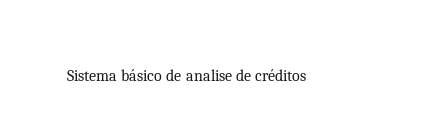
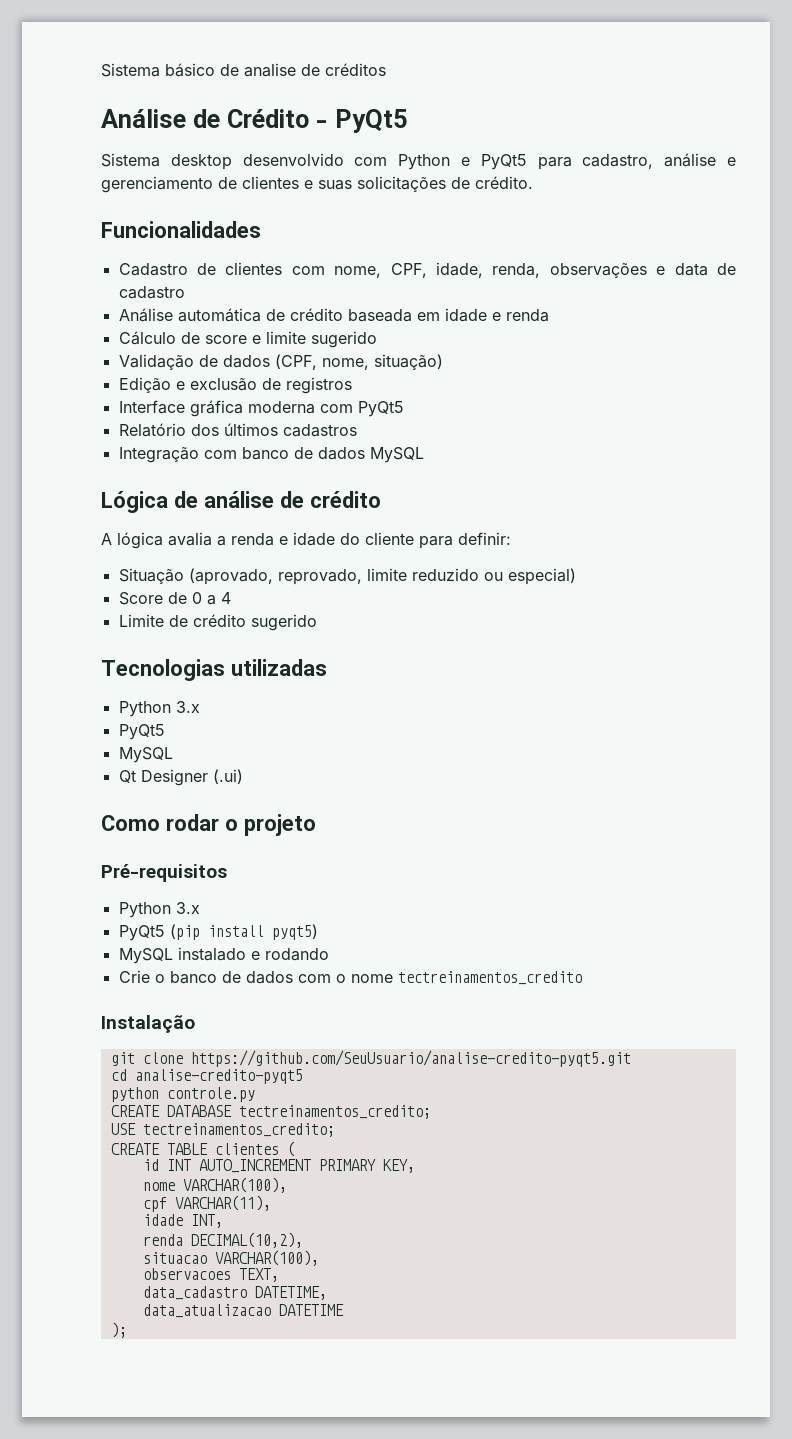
(306, 75) none -> [101,109,408,133] [101,153,736,170] [101,176,533,193] [101,221,261,238] [118,262,736,278] [118,286,185,299] [118,308,549,322] [118,331,377,348] [118,354,443,370] [118,377,352,394] [118,400,404,417] [118,423,357,437] [118,447,424,463] [101,491,381,513] [101,532,511,549] [118,568,576,585] [118,592,231,605] [118,614,317,631] [101,659,327,681] [118,701,200,717] [118,724,165,740] [118,747,173,763] [118,769,243,786] [101,814,316,836] [101,864,227,882] [118,902,200,918] [118,924,318,941] [118,947,329,964] [118,970,582,985] [101,1015,195,1033] [110,1050,631,1067] [110,1069,303,1084] [110,1087,255,1102] [110,1105,431,1119] [110,1123,335,1137] [110,1141,295,1157] [142,1159,415,1173] [142,1177,287,1193] [142,1195,271,1212] [142,1214,223,1228] [142,1232,303,1248] [142,1250,319,1266] [142,1268,279,1282] [142,1286,327,1300] [142,1304,344,1318] [110,1322,127,1338] // Análise de Crédito - PyQt5 // Sistema desktop desenvolvido com Python e PyQt5 para cadastro, análise e gerenciamento de clientes e suas solicitações de crédito. // Funcionalidades // Cadastro de clientes com nome, CPF, idade, renda, observações e data de cadastro // Análise automática de crédito baseada em idade e renda // Cálculo de score e limite sugerido // Validação de dados (CPF, nome, situação) // Edição e exclusão de registros // Interface gráfica moderna com PyQt5 // Relatório dos últimos cadastros // Integração com banco de dados MySQL // Lógica de análise de crédito // A lógica avalia a renda e idade do cliente para definir: // Situação (aprovado, reprovado, limite reduzido ou especial) // Score de 0 a 4 // Limite de crédito sugerido // Tecnologias utilizadas // Python 3.x // PyQt5 // MySQL // Qt Designer (.ui) // Como rodar o projeto // Pré-requisitos // Python 3.x // PyQt5 (pip install pyqt5) // MySQL instalado e rodando // Crie o banco de dados com o nome tectreinamentos_credito // Instalação // git clone https://github.com/SeuUsuario/analise-credito-pyqt5.git // cd analise-credito-pyqt5 // python controle.py // CREATE DATABASE tectreinamentos_credito; // USE tectreinamentos_credito; // CREATE TABLE clientes ( // id INT AUTO_INCREMENT PRIMARY KEY, // nome VARCHAR(100), // cpf VARCHAR(11), // idade INT, // renda DECIMAL(10,2), // situacao VARCHAR(100), // observacoes TEXT, // data_cadastro DATETIME, // data_atualizacao DATETIME // );

